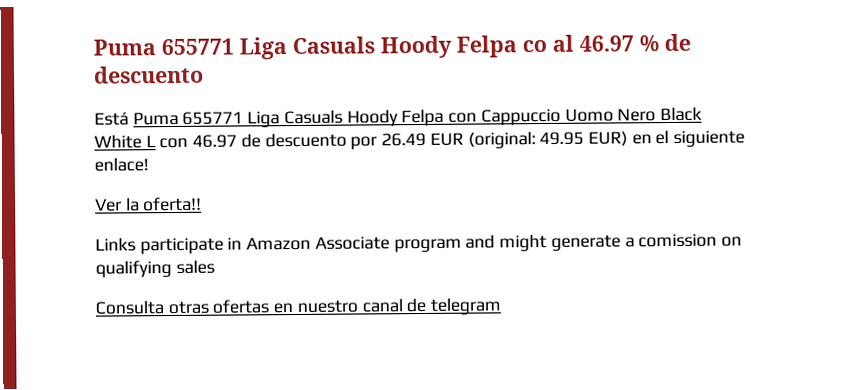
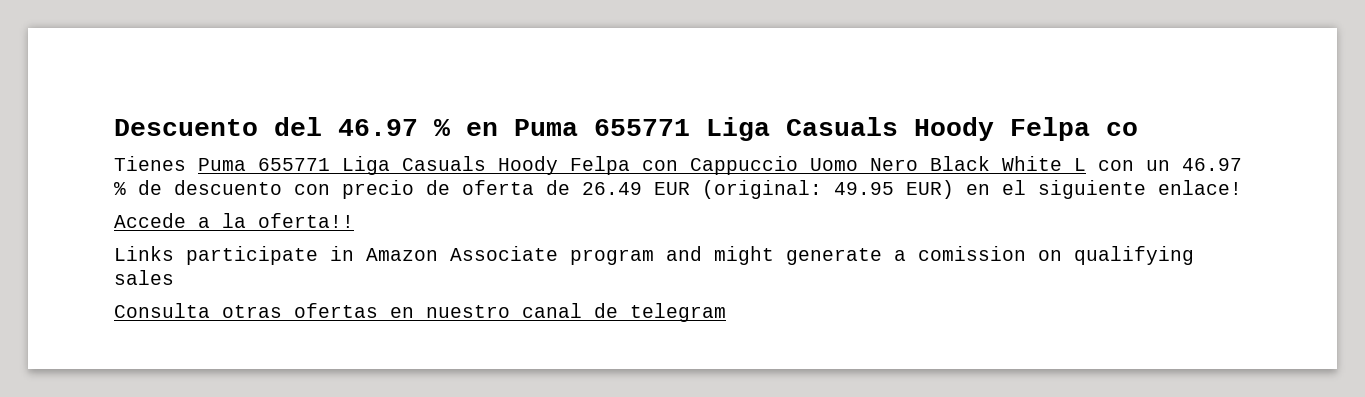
(93, 47) none -> [114,117,498,136] Descuento del 46.97 % en
[552,33,691,52] [93,65,204,84] [94,112,129,126] al 46.97 % de descuento // Está -> [114,156,186,171] // Tienes
[192,132,378,150] 46.97 de descuento por -> [1146,158,1242,171] [114,180,570,199] un 46.97 % de descuento con precio de oferta de
[95,198,122,212] Ver -> [114,213,210,228] Accede a

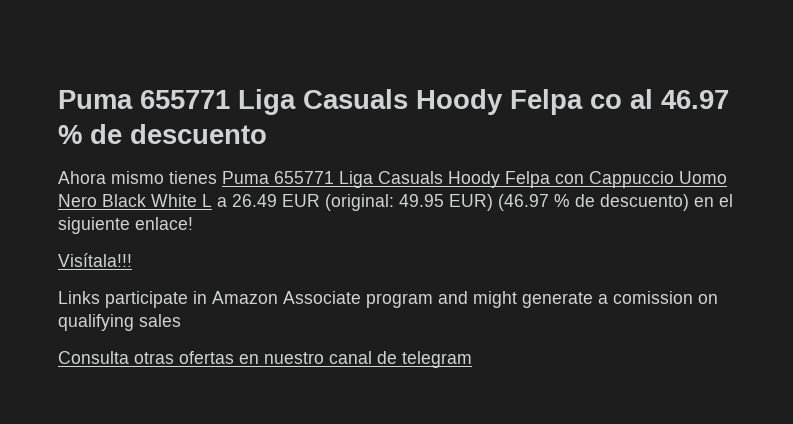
[114,117,498,136] Descuento del 46.97 % en -> (58, 99) none
[114,156,186,171] // Tienes -> [630,89,729,109] [58,124,267,144] [58,171,217,184] al 46.97 % de descuento // Ahora mismo tienes
[1098,158,1242,171] [114,180,570,199] con un 46.97 % de descuento con precio de oferta de -> [217,197,227,207] a
(954, 189) none -> [498,194,689,211] (46.97 % de descuento)
[114,213,354,228] Accede a la oferta!! -> [58,253,132,267] Visítala!!!

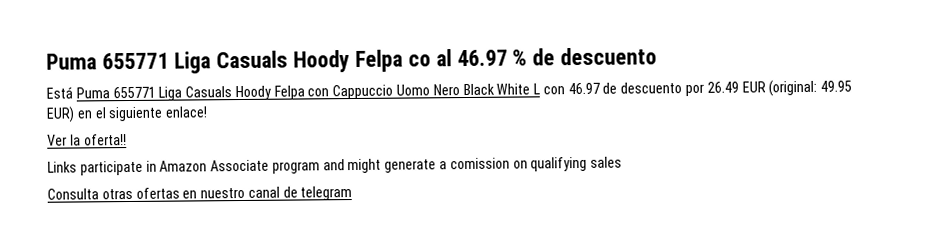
[58,171,217,184] Ahora mismo tienes -> [46,86,73,99] Está
[217,197,227,207] a -> [542,82,705,97] con 46.97 de descuento por
[498,194,689,211] (46.97 % de descuento) -> (75, 114) none
[58,253,132,267] Visítala!!! -> [47,134,127,146] Ver la oferta!!

